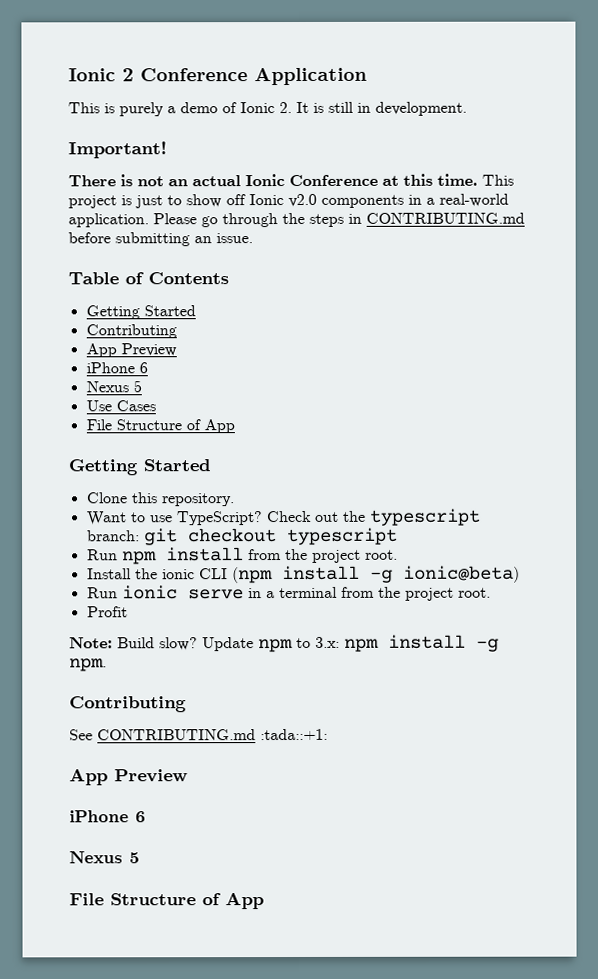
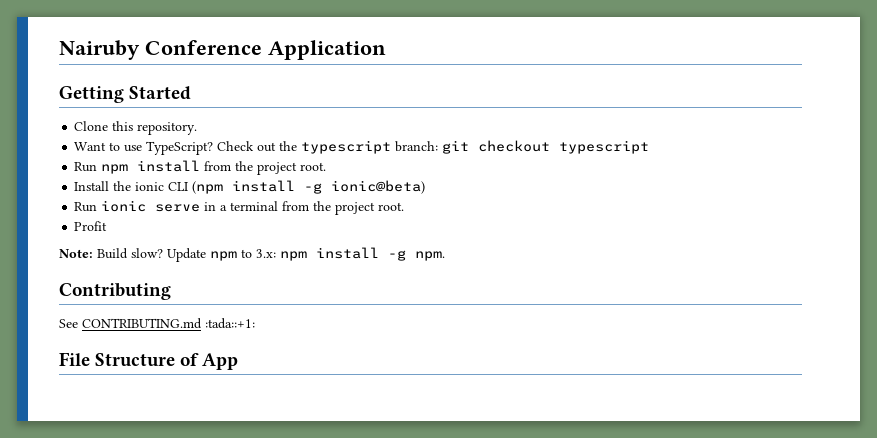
[68,68,134,82] Ionic 2 -> [59,40,140,60] Nairuby
[68,101,467,117] [68,141,167,159] [68,173,514,187] [68,193,509,209] [68,212,525,228] [68,232,253,247] [68,272,229,285] [85,305,196,320] [85,324,177,339] [85,343,177,358] [85,362,148,374] [85,380,142,393] [85,400,156,412] [85,419,235,434] // This is purely a demo of Ionic 2. It is still in development. // Important! // There is not an actual Ionic Conference at this time. This project is just to show off Ionic v2.0 components in a real-world application. Please go through the steps in CONTRIBUTING.md before submitting an issue. // Table of Contents // Getting Started // Contributing // App Preview // iPhone 6 // Nexus 5 // Use Cases // File Structure of App -> (386, 50) none
[69,768,188,786] [69,810,146,823] [69,851,140,864] // App Preview // iPhone 6 // Nexus 5 -> (255, 323) none

